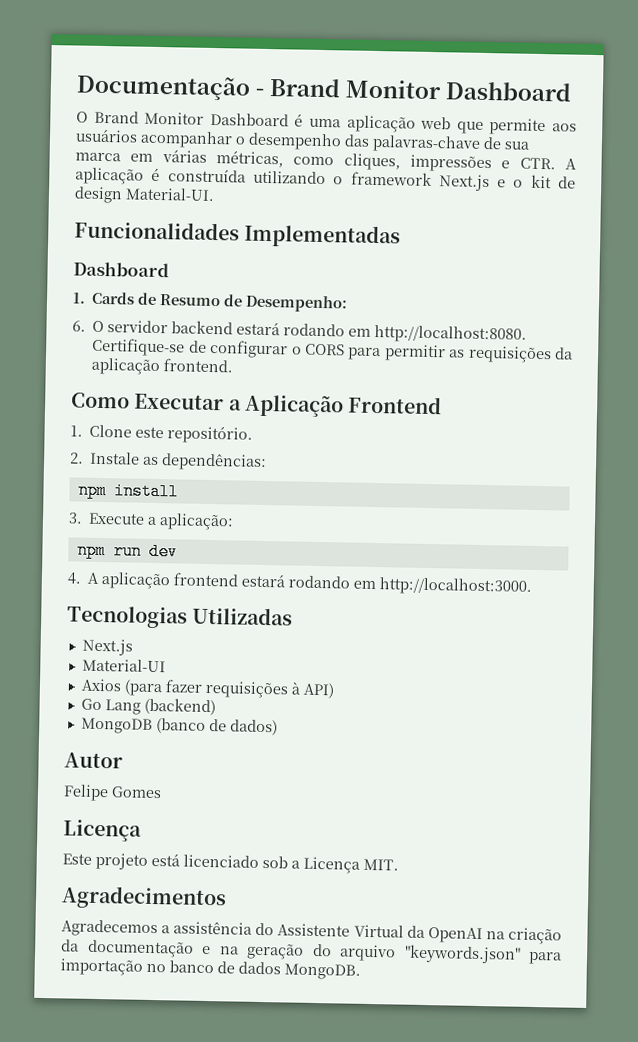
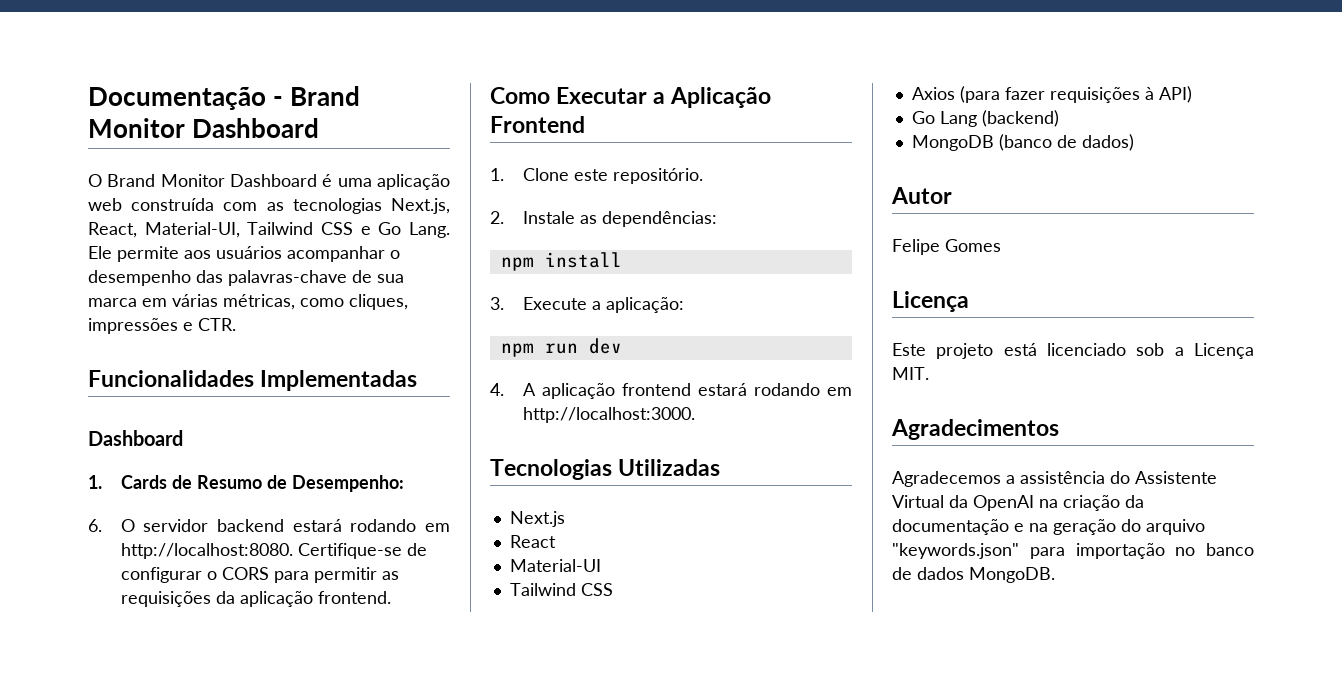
[456,121,484,134] que -> [131,198,450,214] [88,222,451,238] [88,246,112,259] construída com as tecnologias Next.js, React, Material-UI, Tailwind CSS e Go Lang. Ele
[565,158,577,170] [75,167,576,192] [74,186,215,204] A aplicação é construída utilizando o framework Next.js e o kit de design Material-UI. -> (236, 324) none
(133, 647) none -> [509,535,556,548] // React
(166, 665) none -> [509,583,613,596] // Tailwind CSS

